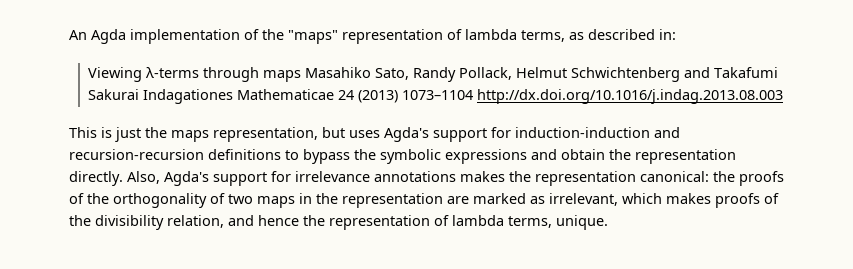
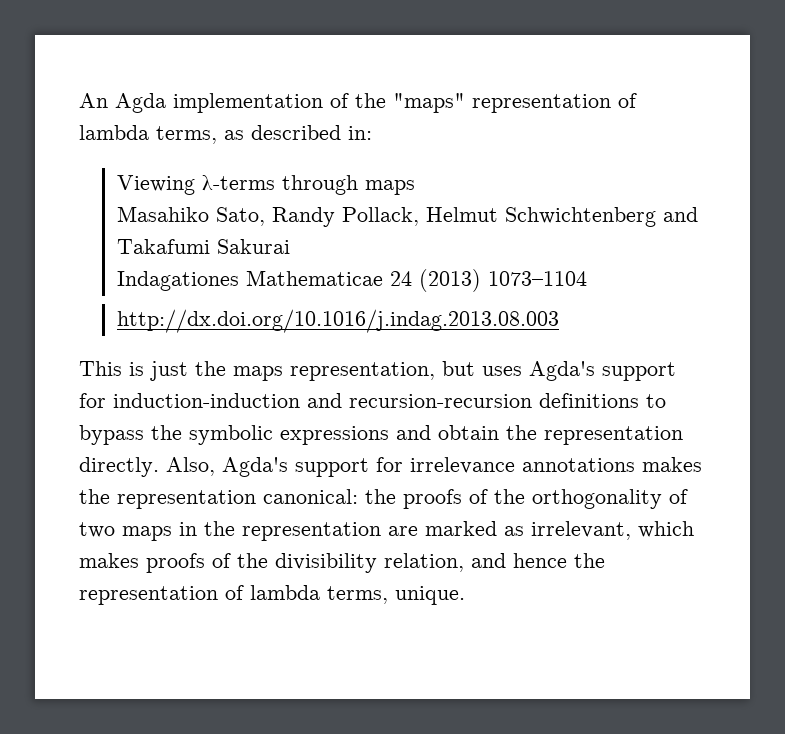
(302, 76) none -> (416, 187) //
(140, 94) none -> (291, 246) //
(474, 95) none -> (588, 278) //

